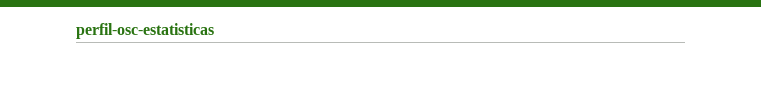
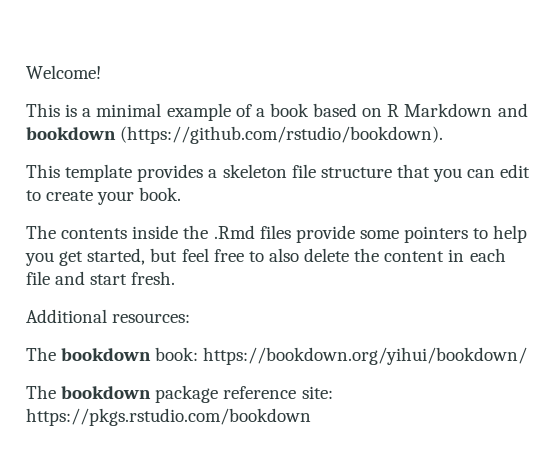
[76,23,214,39] perfil-osc-estatisticas -> [26,65,101,79] [26,103,528,121] [26,126,444,144] [26,164,531,182] [26,187,182,205] [26,225,528,243] [25,248,506,266] [26,271,176,285] [26,309,191,323] [26,347,528,365] [26,385,333,403] [26,408,311,426] Welcome! // This is a minimal example of a book based on R Markdown and bookdown (https://github.com/rstudio/bookdown). // This template provides a skeleton file structure that you can edit to create your book. // The contents inside the .Rmd files provide some pointers to help you get started, but feel free to also delete the content in each file and start fresh. // Additional resources: // The bookdown book: https://bookdown.org/yihui/bookdown/ // The bookdown package reference site: https://pkgs.rstudio.com/bookdown

